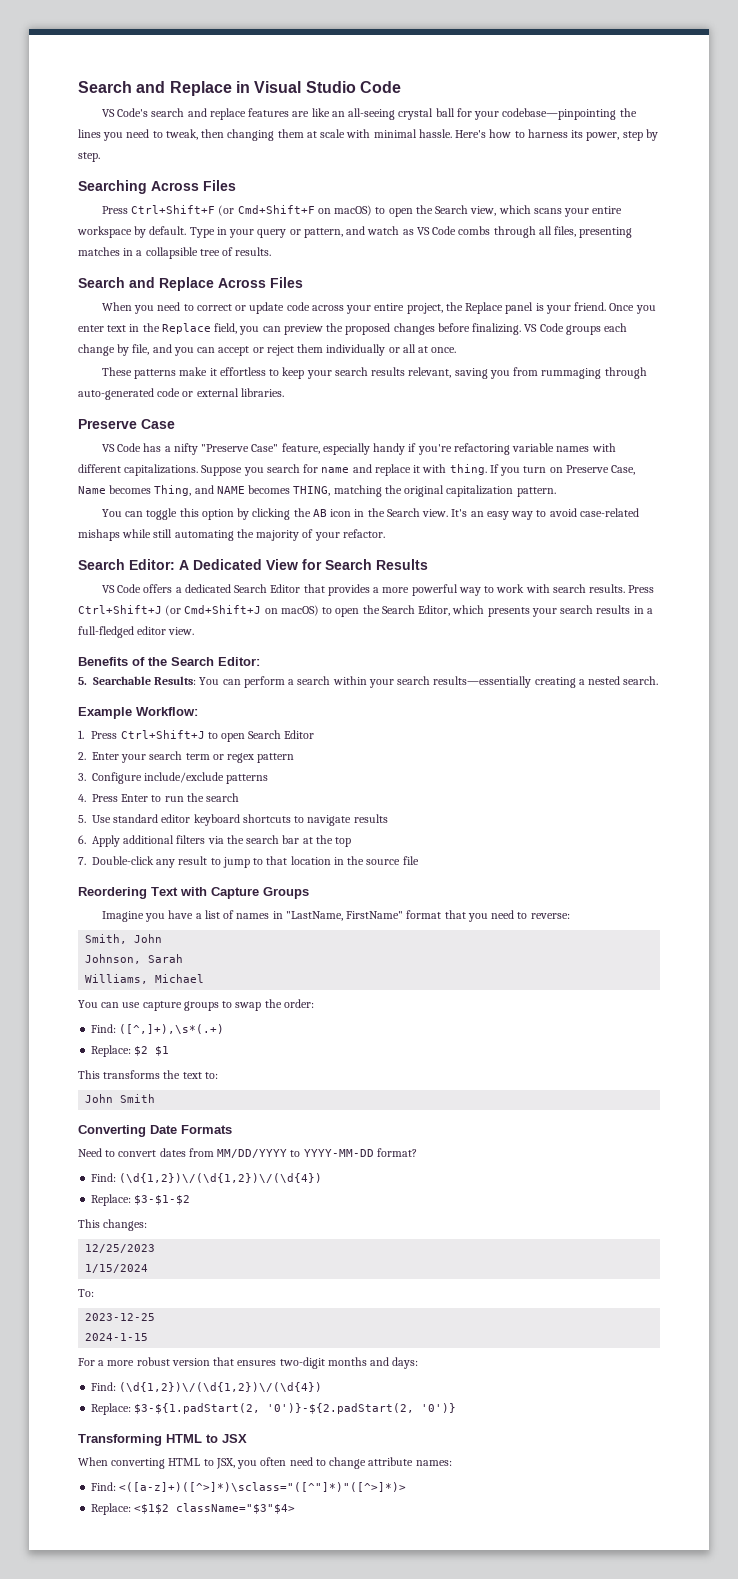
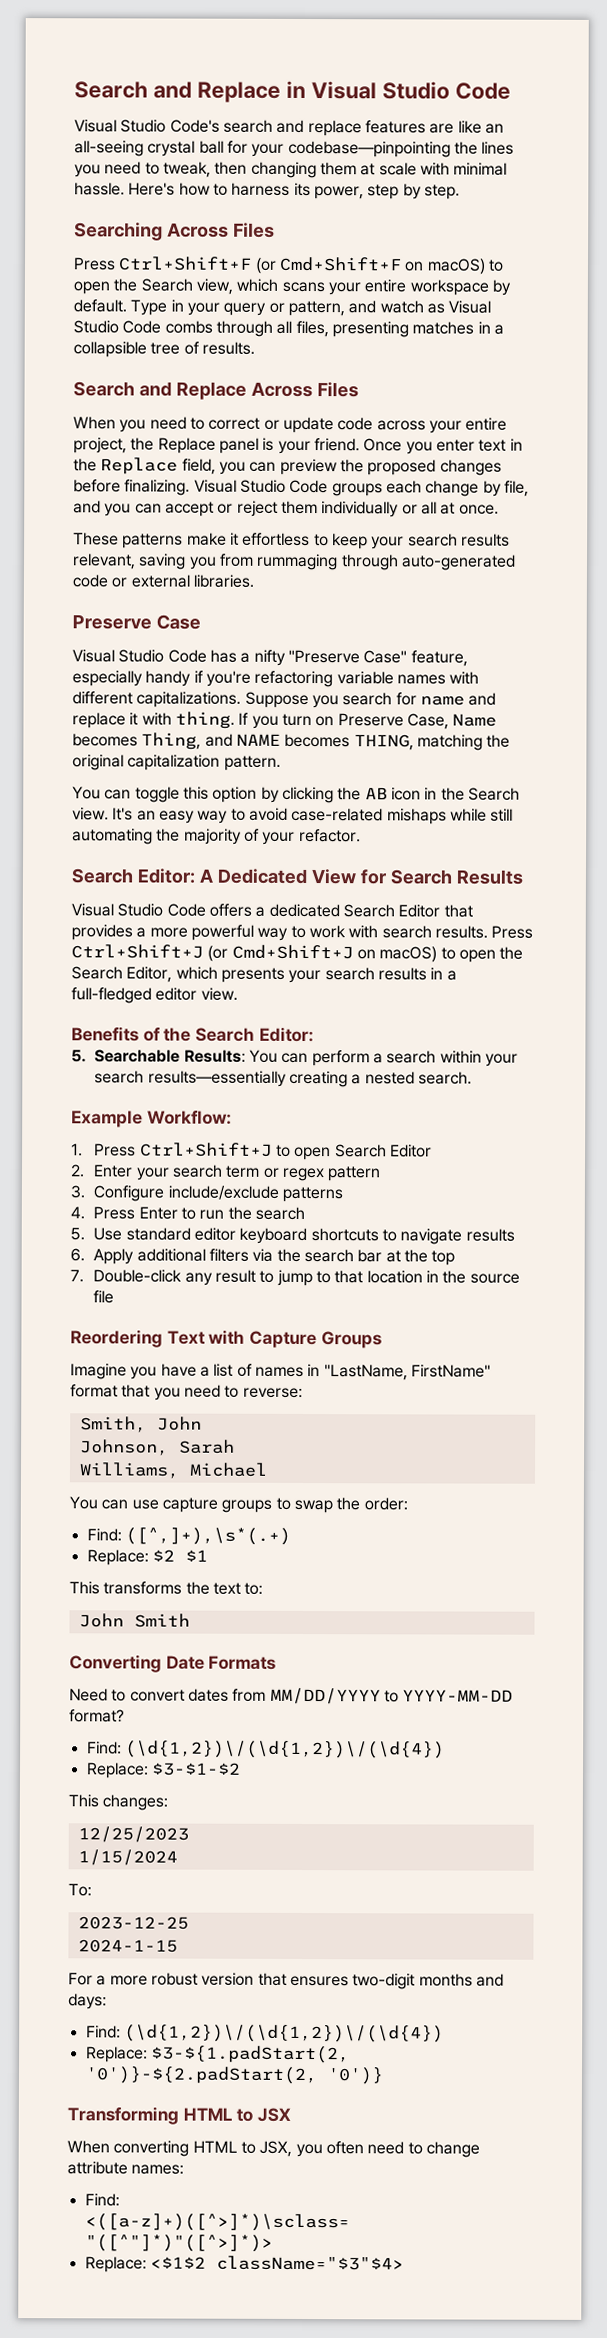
[101,109,115,117] VS -> [74,119,167,133] Visual Studio
[416,227,430,235] VS -> [448,300,492,314] [73,320,119,334] Visual Studio
[524,324,538,332] VS -> [193,479,286,493] Visual Studio
[101,444,115,452] VS -> [72,649,165,663] Visual Studio
[101,585,115,593] VS -> [71,903,164,917] Visual Studio

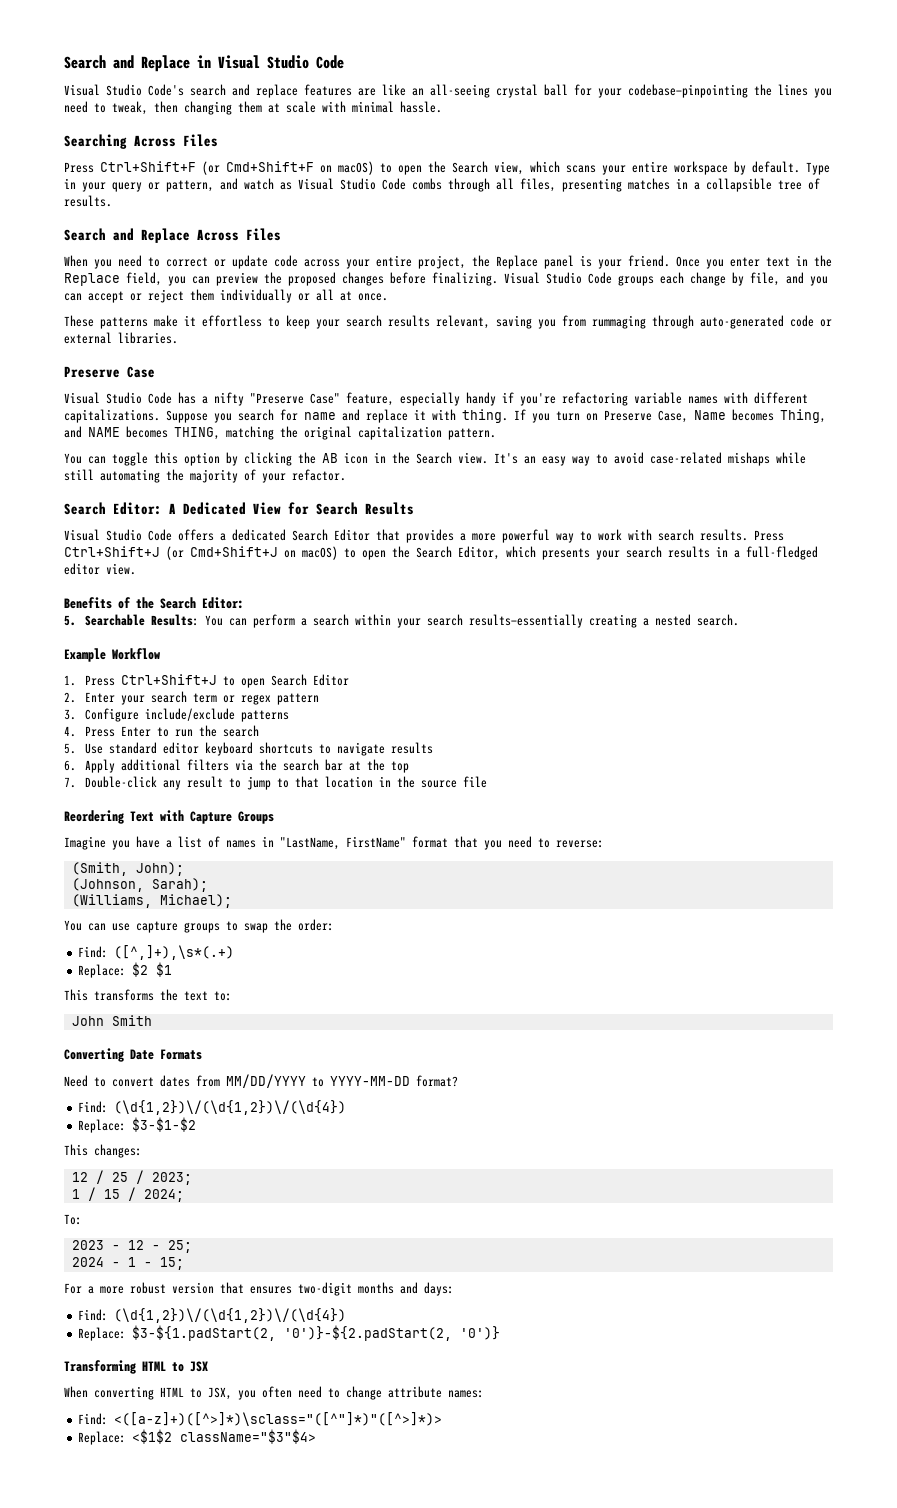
[128,182,460,200] Here's how to harness its power, step by step. -> (442, 107) none
[146,1110,232,1125] Workflow: -> [112,648,160,660] Workflow
[79,1416,202,1433] [79,1439,235,1456] [78,1462,268,1479] Smith, John // Johnson, Sarah // Williams, Michael -> [71,862,184,876] [71,878,208,892] [71,894,232,908] (Smith, John); // (Johnson, Sarah); // (Williams, Michael);
[77,1826,189,1843] [77,1849,178,1866] [68,1883,92,1897] [77,1916,189,1930] [77,1939,178,1953] 12/25/2023 // 1/15/2024 // To: // 2023-12-25 // 2024-1-15 -> [71,1170,192,1185] [71,1187,184,1202] [64,1214,82,1225] [71,1240,192,1253] [71,1257,184,1270] 12 / 25 / 2023; // 1 / 15 / 2024; // To: // 2023 - 12 - 25; // 2024 - 1 - 15;

